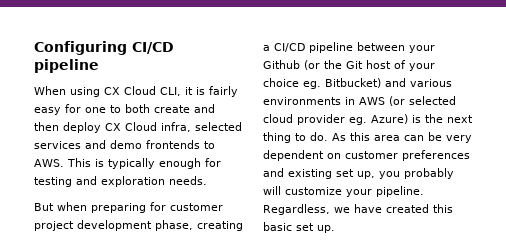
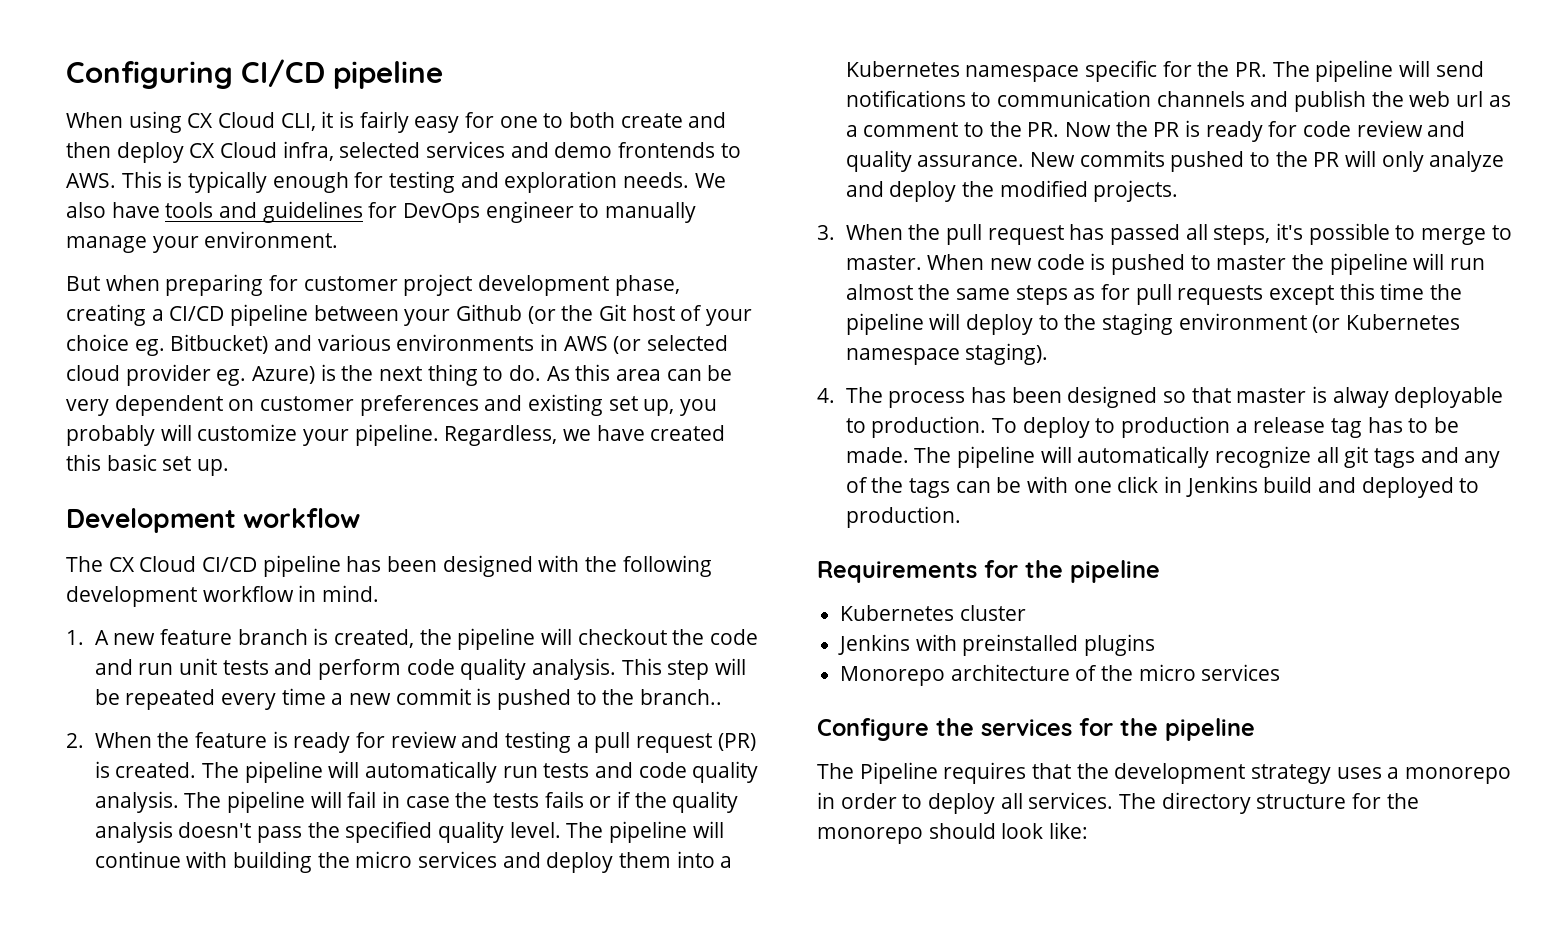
(207, 180) none -> [694,173,726,188] [66,201,697,223] [66,231,339,253] We also have tools and guidelines for DevOps engineer to manually manage your environment.
(335, 229) none -> [66,508,361,533] [66,555,712,577] [66,585,380,607] [66,628,758,650] [94,658,746,680] [94,688,722,710] [66,731,756,753] [94,761,759,783] [94,791,739,813] [94,821,724,843] [94,851,733,873] [845,60,1484,82] [845,90,1511,112] [845,120,1466,142] [845,150,1505,172] [845,180,1179,202] [817,223,1512,245] [845,253,1485,275] [845,283,1462,305] [845,313,1460,335] [845,343,1049,365] [817,386,1504,408] [845,416,1459,438] [845,446,1501,468] [845,476,1480,498] [845,506,961,528] [817,560,1160,583] [840,605,1026,621] [838,634,1156,656] [840,664,1281,686] [817,718,1255,741] [817,762,1512,784] [817,792,1419,814] [817,822,1089,844] // Development workflow // The CX Cloud CI/CD pipeline has been designed with the following development workflow in mind. // 1. A new feature branch is created, the pipeline will checkout the code and run unit tests and perform code quality analysis. This step will be repeated every time a new commit is pushed to the branch.. // 2. When the feature is ready for review and testing a pull request (PR) is created. The pipeline will automatically run tests and code quality analysis. The pipeline will fail in case the tests fails or if the quality analysis doesn't pass the specified quality level. The pipeline will continue with building the micro services and deploy them into a Kubernetes namespace specific for the PR. The pipeline will send notifications to communication channels and publish the web url as a comment to the PR. Now the PR is ready for code review and quality assurance. New commits pushed to the PR will only analyze and deploy the modified projects. // 3. When the pull request has passed all steps, it's possible to merge to master. When new code is pushed to master the pipeline will run almost the same steps as for pull requests except this time the pipeline will deploy to the staging environment (or Kubernetes namespace staging). // 4. The process has been designed so that master is alway deployable to production. To deploy to production a release tag has to be made. The pipeline will automatically recognize all git tags and any of the tags can be with one click in Jenkins build and deployed to production. // Requirements for the pipeline // Kubernetes cluster // Jenkins with preinstalled plugins // Monorepo architecture of the micro services // Configure the services for the pipeline // The Pipeline requires that the development strategy uses a monorepo in order to deploy all services. The directory structure for the monorepo should look like:

